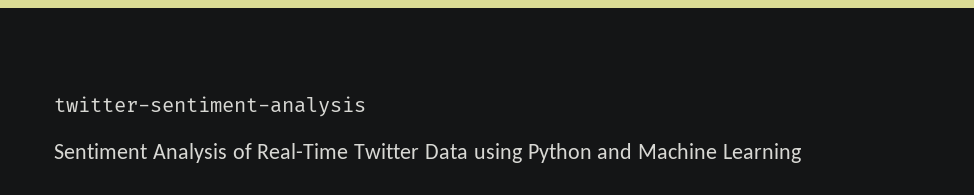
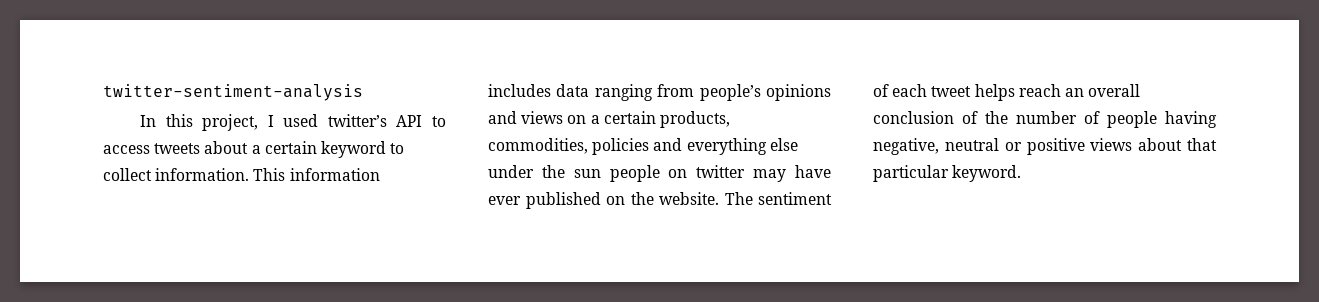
[54,143,802,163] Sentiment Analysis of Real-Time Twitter Data using Python and Machine Learning -> [140,114,447,131] [103,141,405,158] [103,168,380,181] [488,84,831,101] [488,111,730,128] [488,138,798,155] [488,165,831,182] [488,192,832,209] [873,84,1141,101] [873,111,1217,128] [873,138,1217,155] [873,165,1022,182] In this project, I used twitter’s API to access tweets about a certain keyword to collect information. This information includes data ranging from people’s opinions and views on a certain products, commodities, policies and everything else under the sun people on twitter may have ever published on the website. The sentiment of each tweet helps reach an overall conclusion of the number of people having negative, neutral or positive views about that particular keyword.

